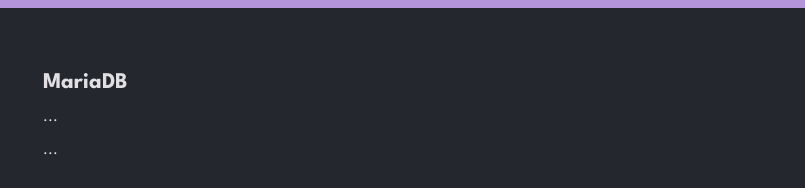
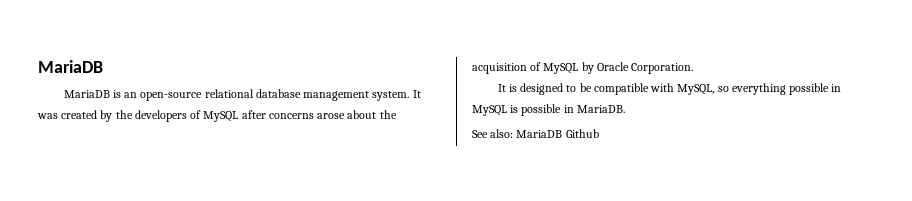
[43,119,58,122] [43,152,58,155] ... // ... -> [63,89,421,101] [37,110,397,122] [472,62,694,74] [497,83,842,95] [472,104,625,116] [472,129,599,138] MariaDB is an open-source relational database management system. It was created by the developers of MySQL after concerns arose about the acquisition of MySQL by Oracle Corporation. // It is designed to be compatible with MySQL, so everything possible in MySQL is possible in MariaDB. // See also: MariaDB Github

